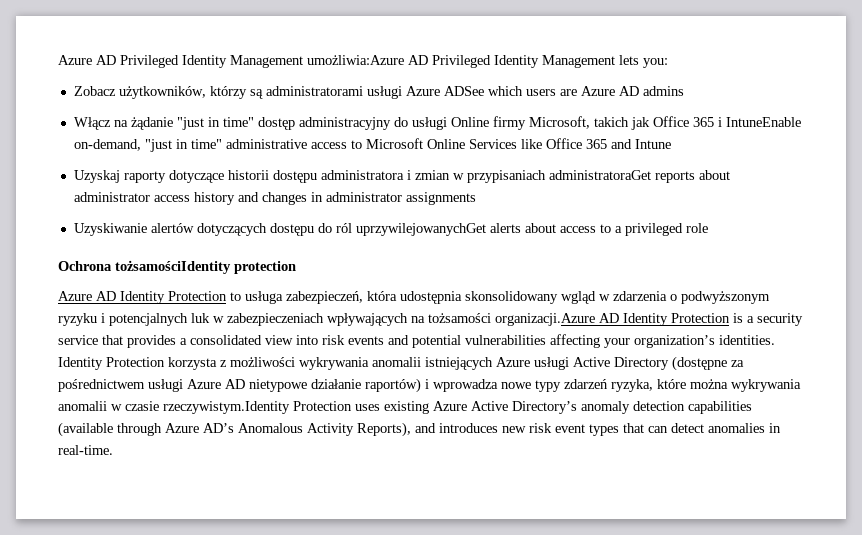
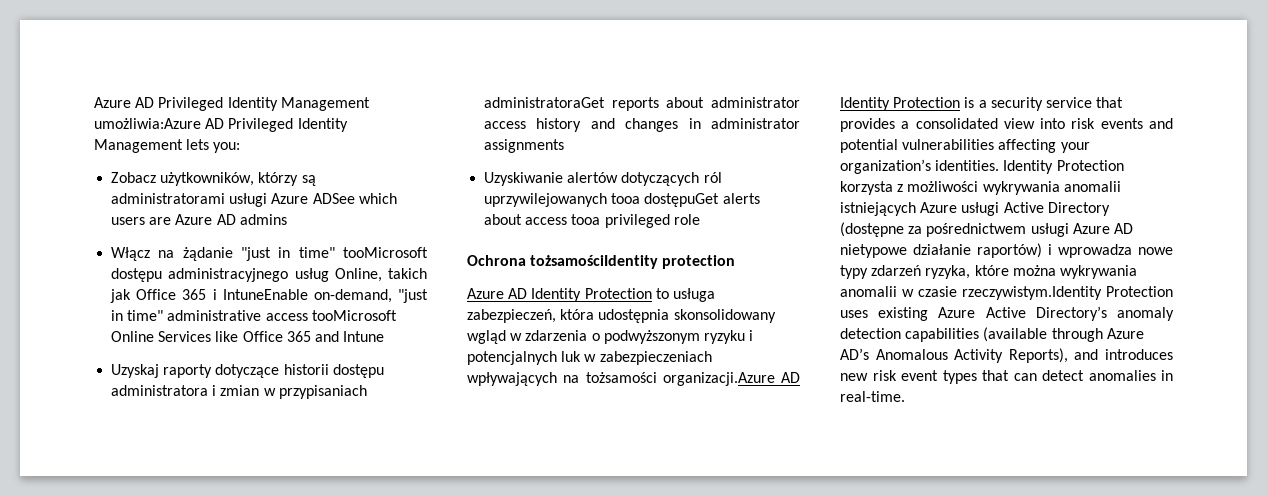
[257,116,590,130] dostęp administracyjny do usługi Online firmy Microsoft, -> [342,247,428,258] [111,268,382,282] tooMicrosoft dostępu administracyjnego usług Online,
[350,138,423,149] to Microsoft -> [311,310,397,321] tooMicrosoft
[269,223,486,236] dostępu do ról uprzywilejowanychGet -> [703,172,722,183] [484,193,720,207] ról uprzywilejowanych tooa dostępuGet
[599,224,622,233] to a -> [571,214,601,225] tooa

